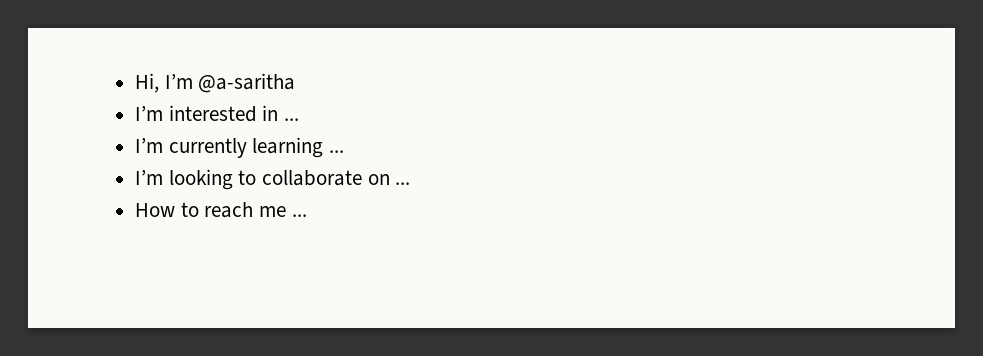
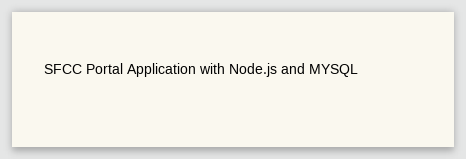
[135,73,296,93] [135,105,300,122] [135,137,345,158] [135,169,411,190] [135,202,307,218] Hi, I’m @a-saritha // I’m interested in ... // I’m currently learning ... // I’m looking to collaborate on ... // How to reach me ... -> [44,63,358,77] SFCC Portal Application with Node.js and MYSQL

